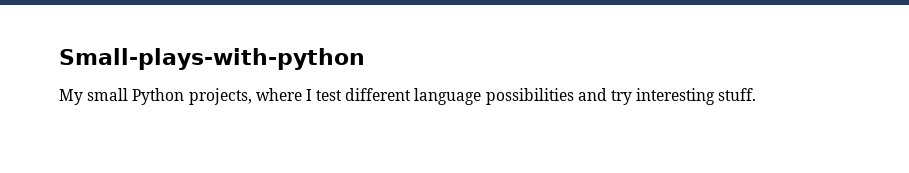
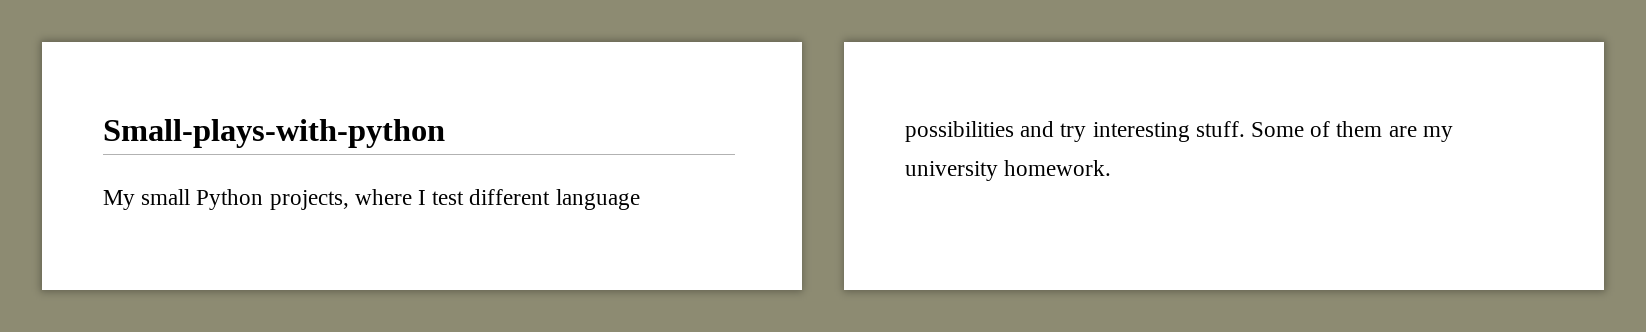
(757, 94) none -> [1251,121,1453,142] [905,160,1112,181] Some of them are my university homework.

